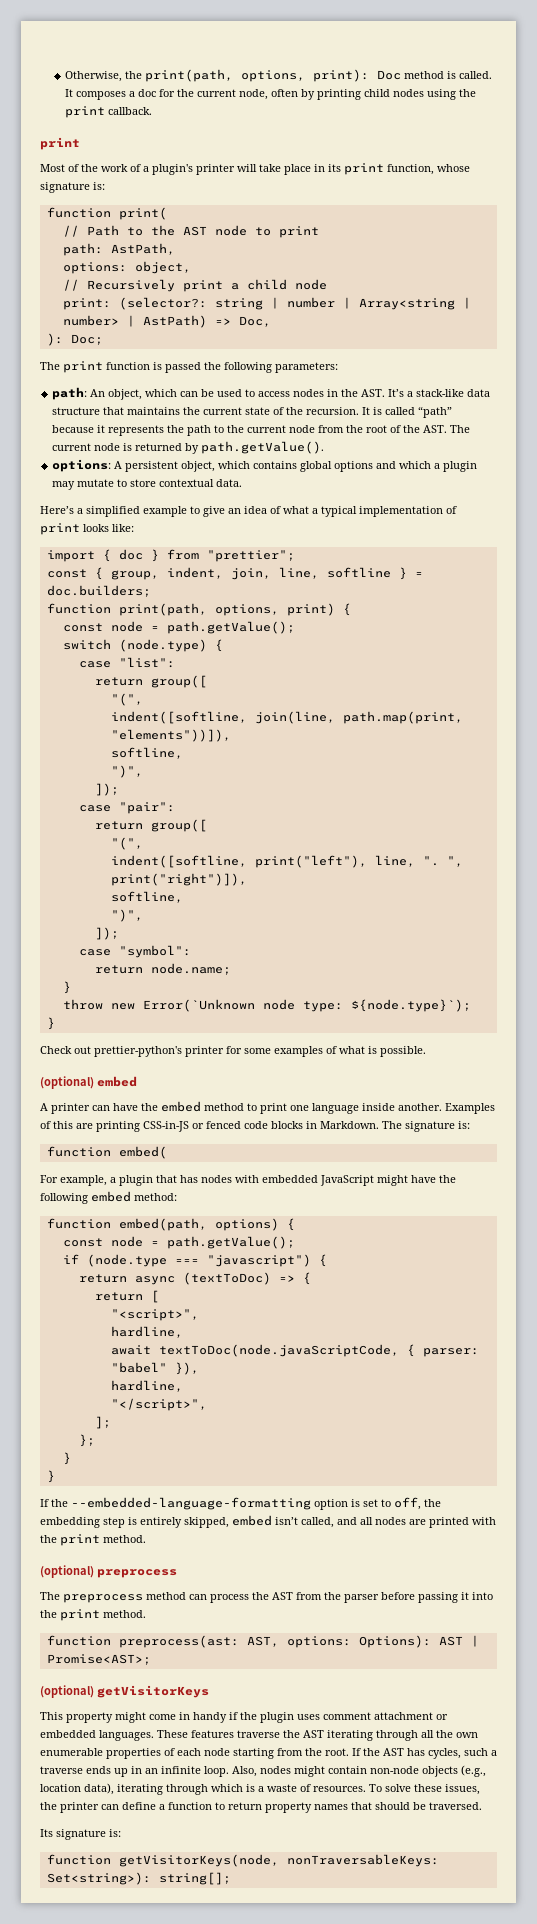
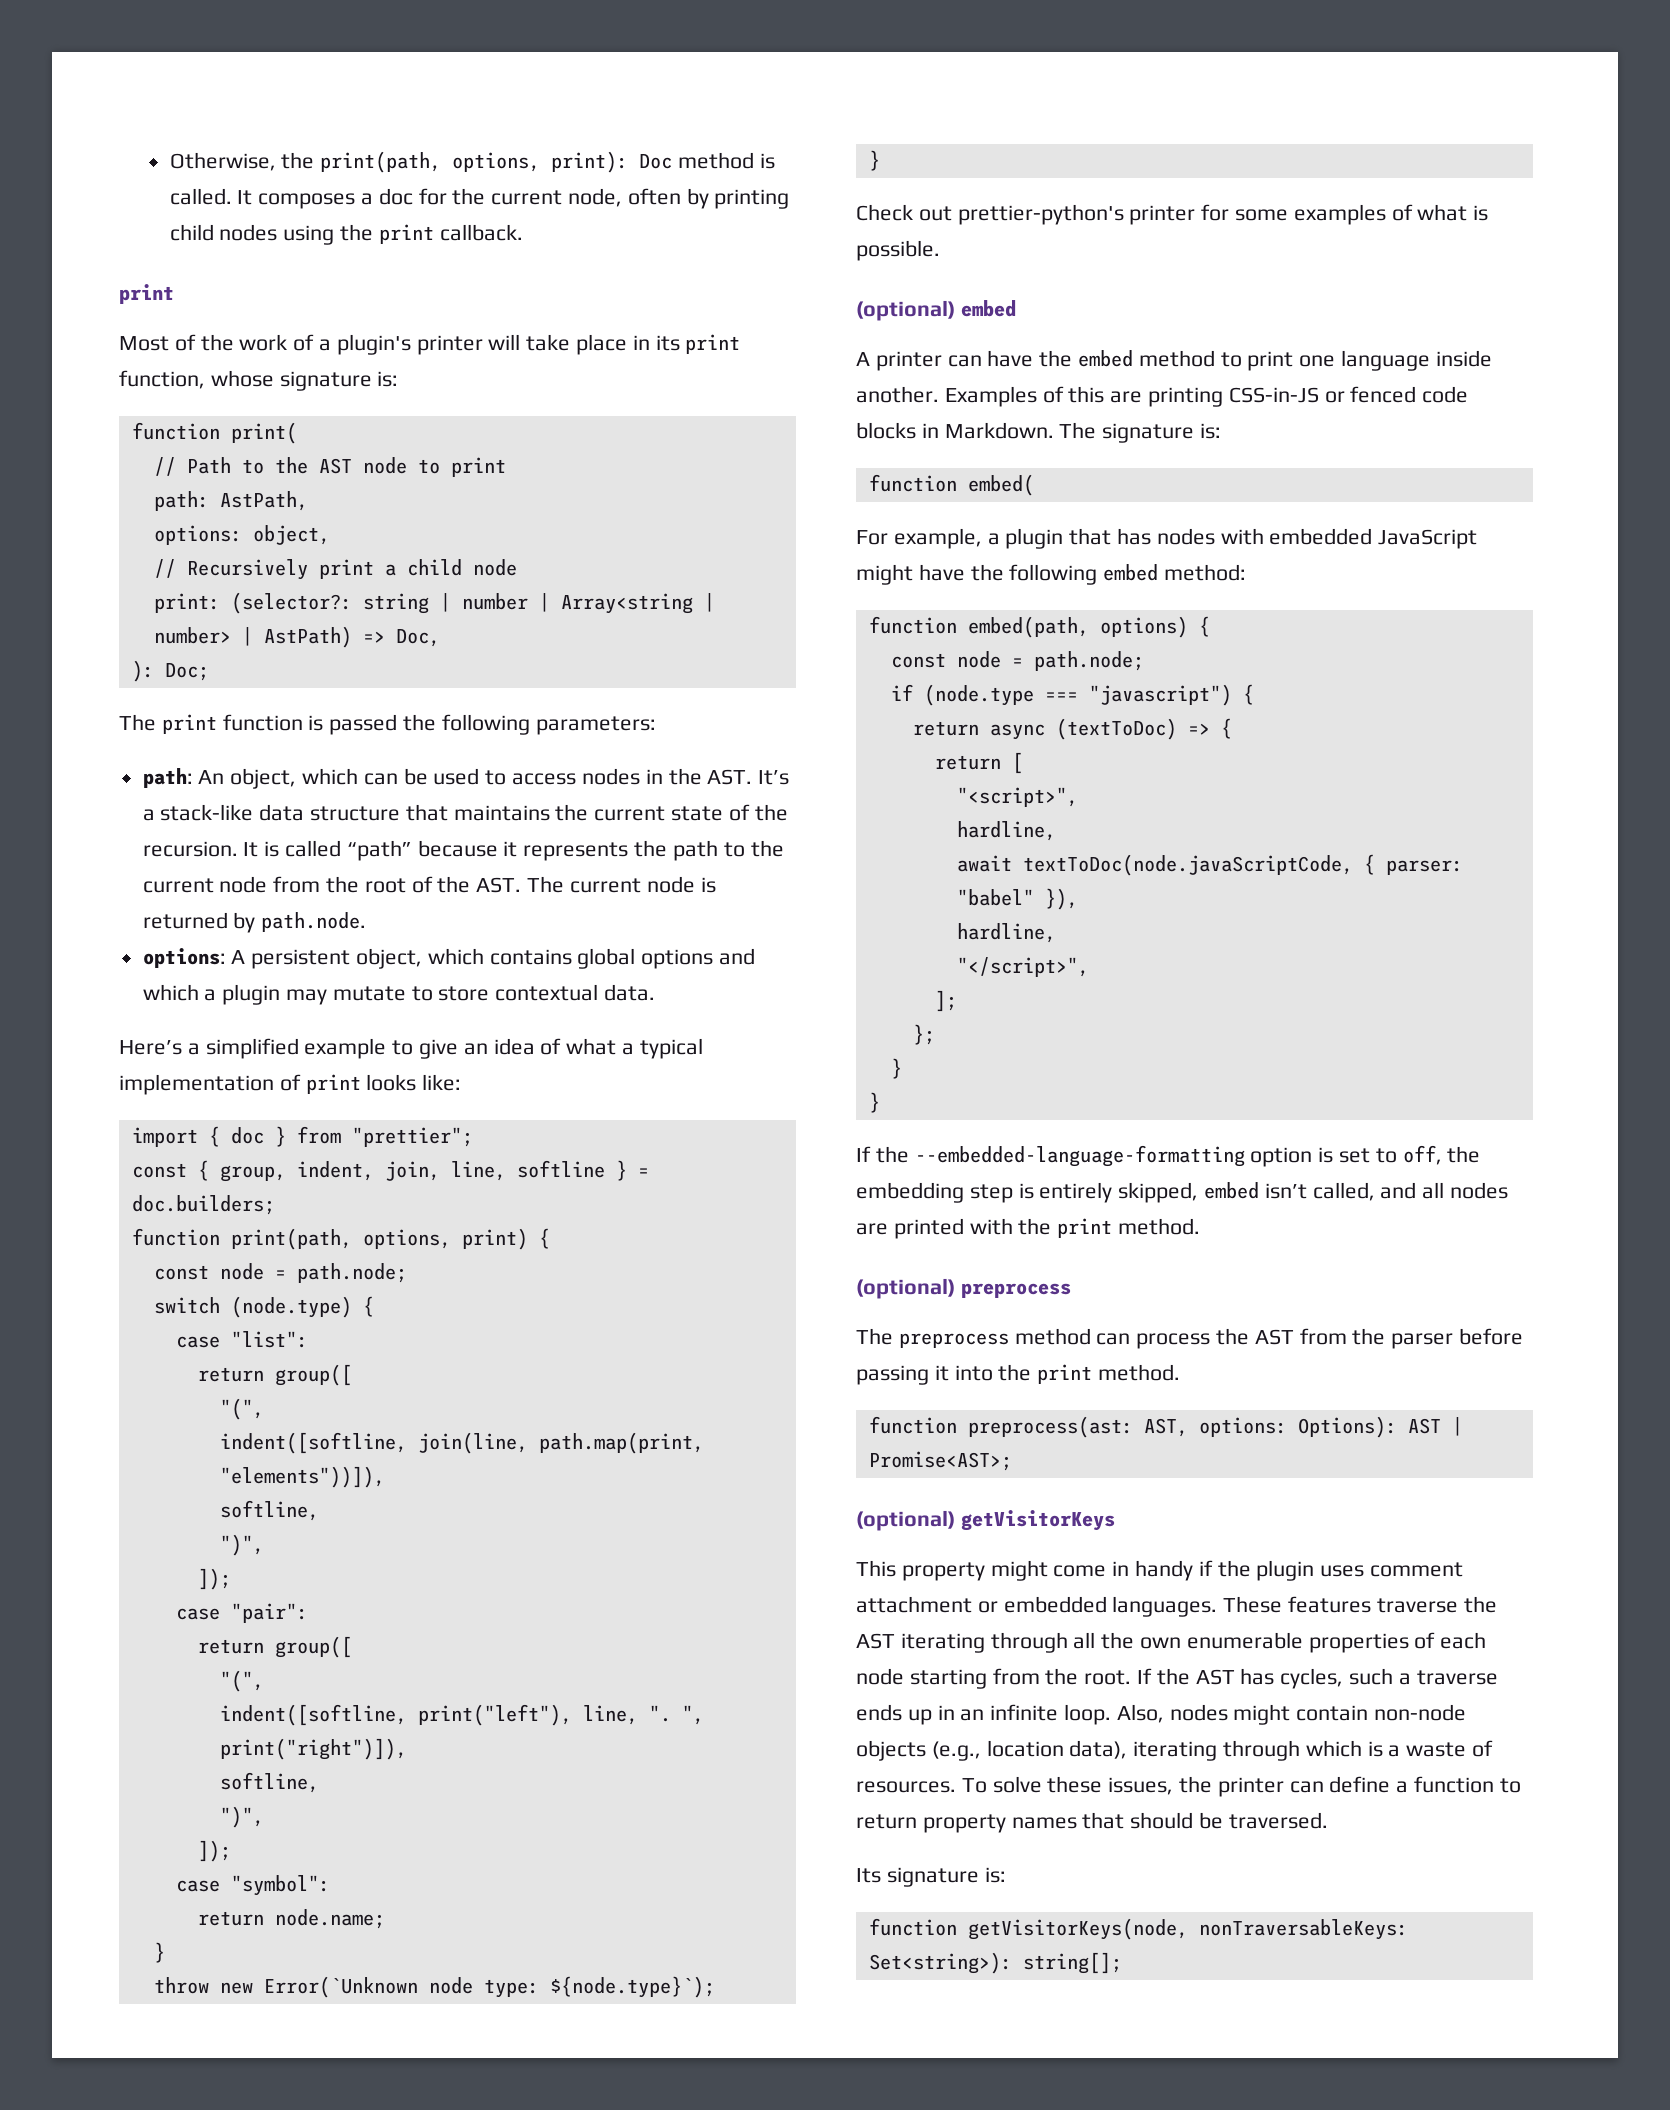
[201,441,325,454] path.getValue(). -> [261,912,367,932] path.node.
[166,621,295,634] path.getValue(); -> [296,1263,407,1283] path.node;
[166,1236,295,1249] path.getValue(); -> [1033,651,1144,671] path.node;

